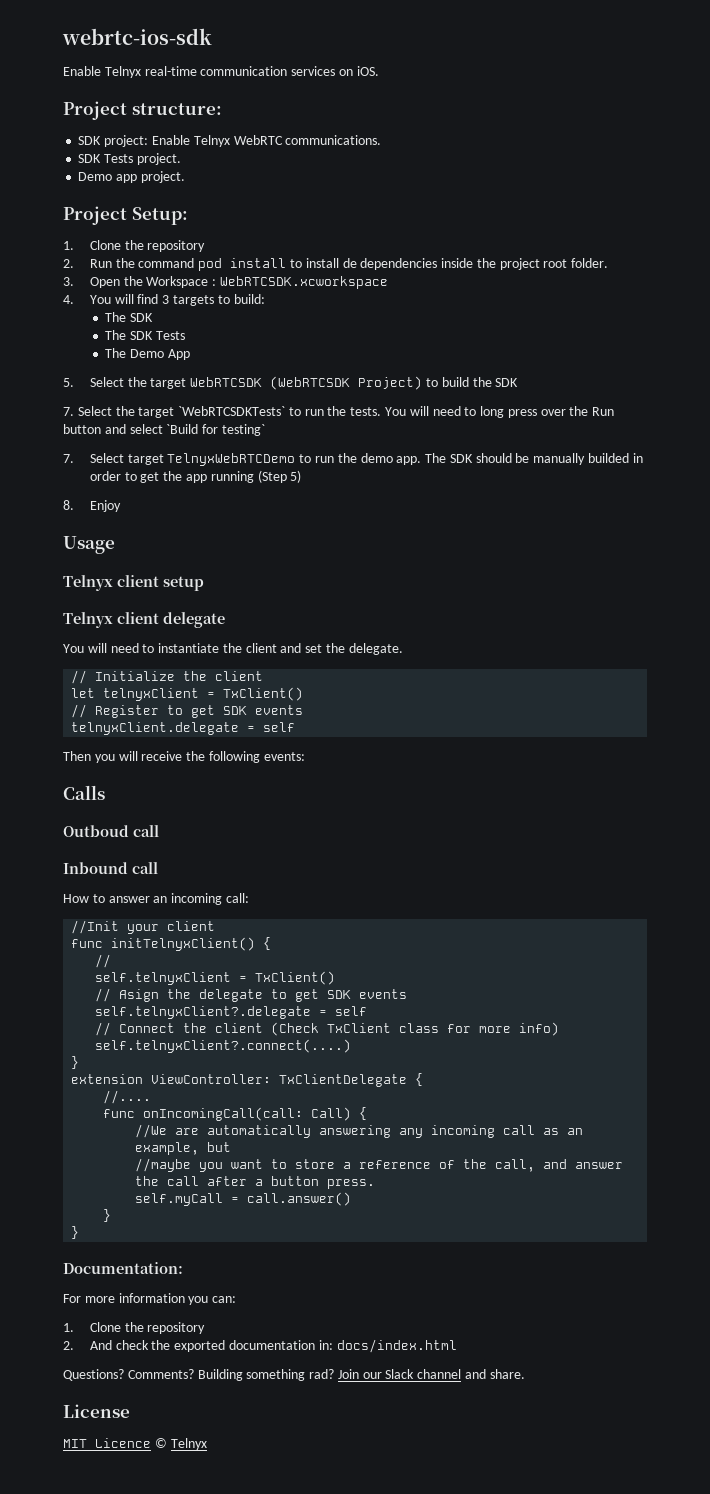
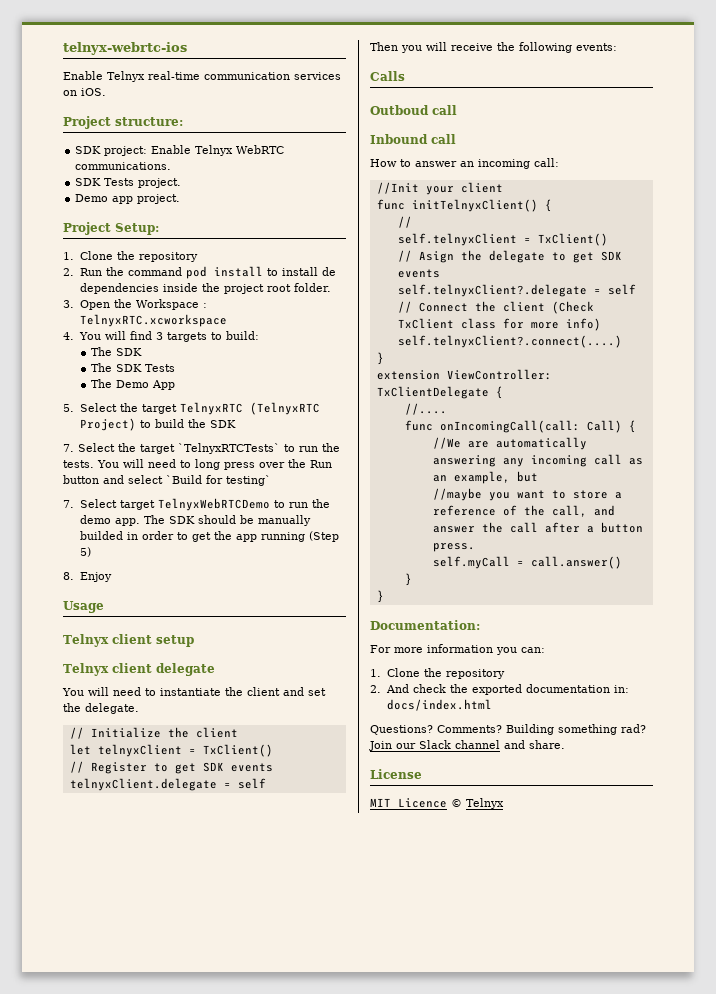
[62,28,212,45] webrtc-ios-sdk -> [63,42,187,55] telnyx-webrtc-ios
[219,276,388,289] WebRTCSDK.xcworkspace -> [79,314,227,327] TelnyxRTC.xcworkspace
[190,376,351,390] WebRTCSDK (WebRTCSDK -> [179,402,320,415] TelnyxRTC (TelnyxRTC
[178,406,286,416] `WebRTCSDKTests` -> [178,443,280,454] `TelnyxRTCTests`

